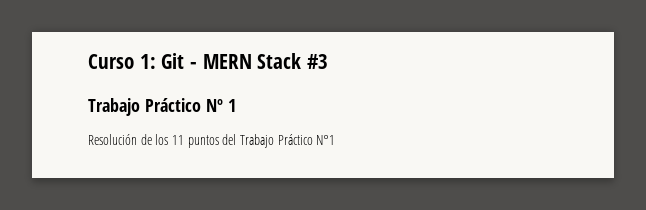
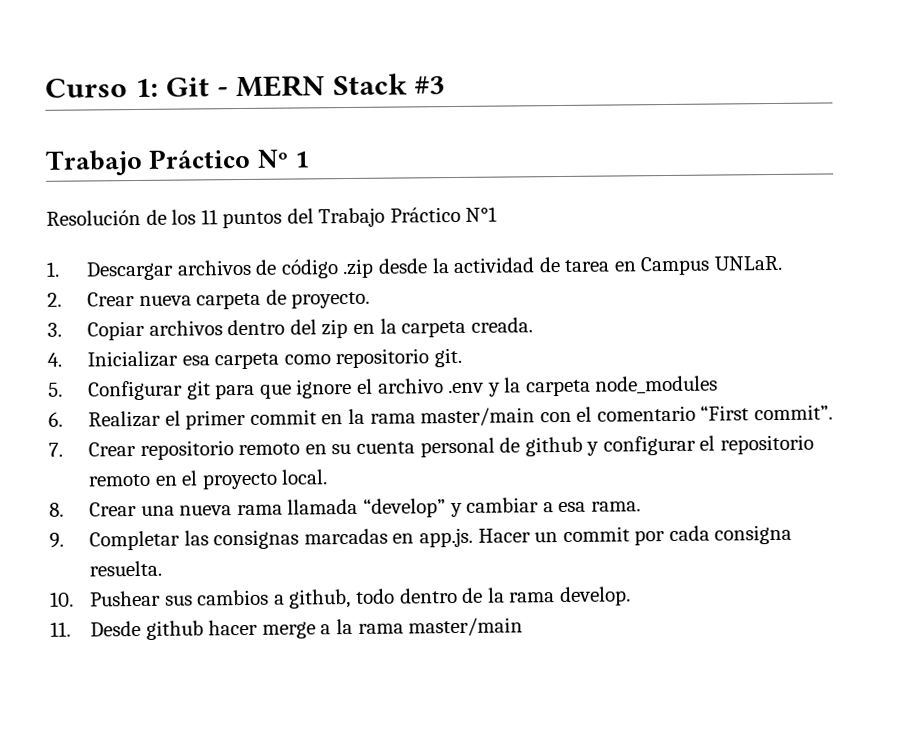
(336, 140) none -> [46,255,783,281] [47,289,371,310] [47,317,533,341] [47,347,462,370] [48,375,719,401] [48,404,833,430] [48,434,814,460] [88,469,329,490] [49,497,641,518] [49,524,793,551] [89,560,163,577] [50,586,631,609] [50,617,524,640] // 1. Descargar archivos de código .zip desde la actividad de tarea en Campus UNLaR. // 2. Crear nueva carpeta de proyecto. // 3. Copiar archivos dentro del zip en la carpeta creada. // 4. Inicializar esa carpeta como repositorio git. // 5. Configurar git para que ignore el archivo .env y la carpeta node_modules // 6. Realizar el primer commit en la rama master/main con el comentario “First commit”. // 7. Crear repositorio remoto en su cuenta personal de github y configurar el repositorio remoto en el proyecto local. // 8. Crear una nueva rama llamada “develop” y cambiar a esa rama. // 9. Completar las consignas marcadas en app.js. Hacer un commit por cada consigna resuelta. // 10. Pushear sus cambios a github, todo dentro de la rama develop. // 11. Desde github hacer merge a la rama master/main

